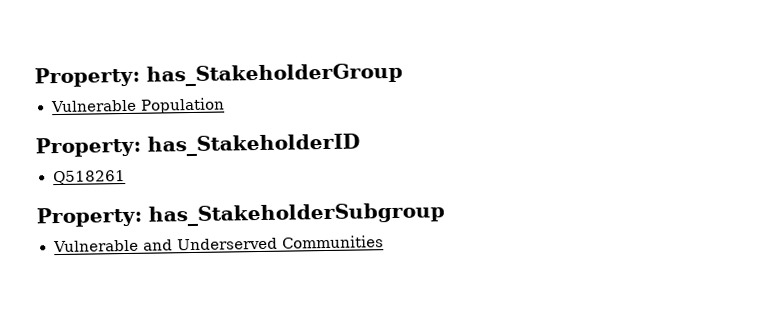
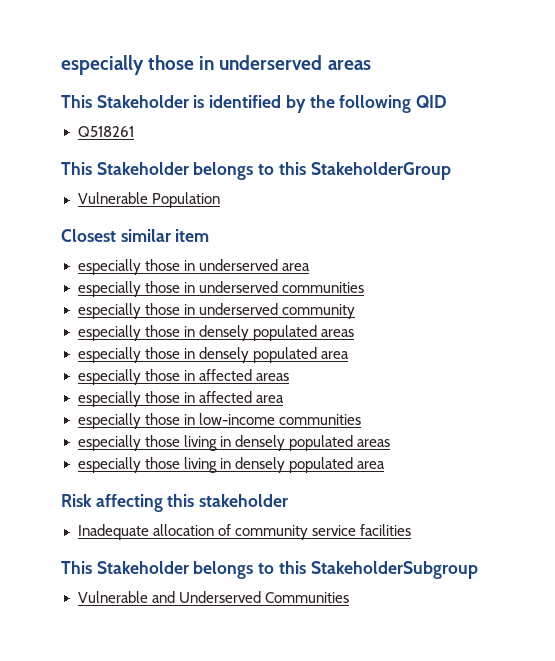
[34,62,403,88] [50,97,226,114] [35,133,360,158] [52,170,126,185] [36,202,445,228] Property: has_StakeholderGroup // Vulnerable Population // Property: has_StakeholderID // Q518261 // Property: has_StakeholderSubgroup -> [61,55,371,75] [61,95,448,113] [77,126,134,137] [61,162,451,180] [77,192,220,208] [61,229,210,242] [77,259,310,275] [77,281,364,297] [77,303,355,319] [77,325,354,341] [77,347,349,363] [77,369,289,385] [77,391,284,407] [77,413,361,429] [77,435,390,451] [77,457,385,473] [61,494,289,512] [77,524,411,540] [61,561,478,579] especially those in underserved areas // This Stakeholder is identified by the following QID // Q518261 // This Stakeholder belongs to this StakeholderGroup // Vulnerable Population // Closest similar item // especially those in underserved area // especially those in underserved communities // especially those in underserved community // especially those in densely populated areas // especially those in densely populated area // especially those in affected areas // especially those in affected area // especially those in low-income communities // especially those living in densely populated areas // especially those living in densely populated area // Risk affecting this stakeholder // Inadequate allocation of community service facilities // This Stakeholder belongs to this StakeholderSubgroup

